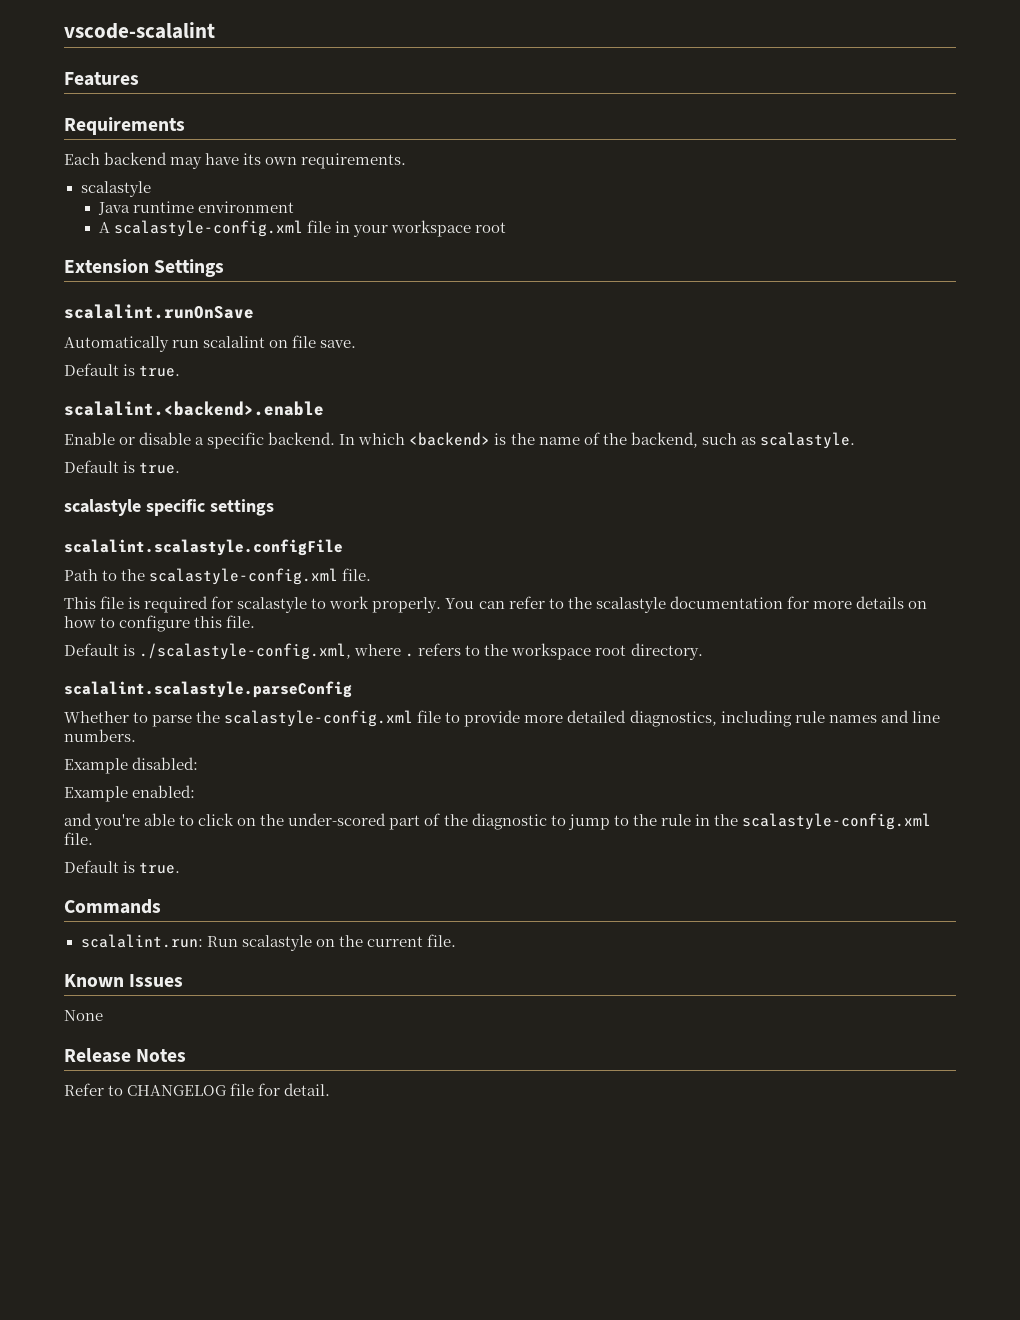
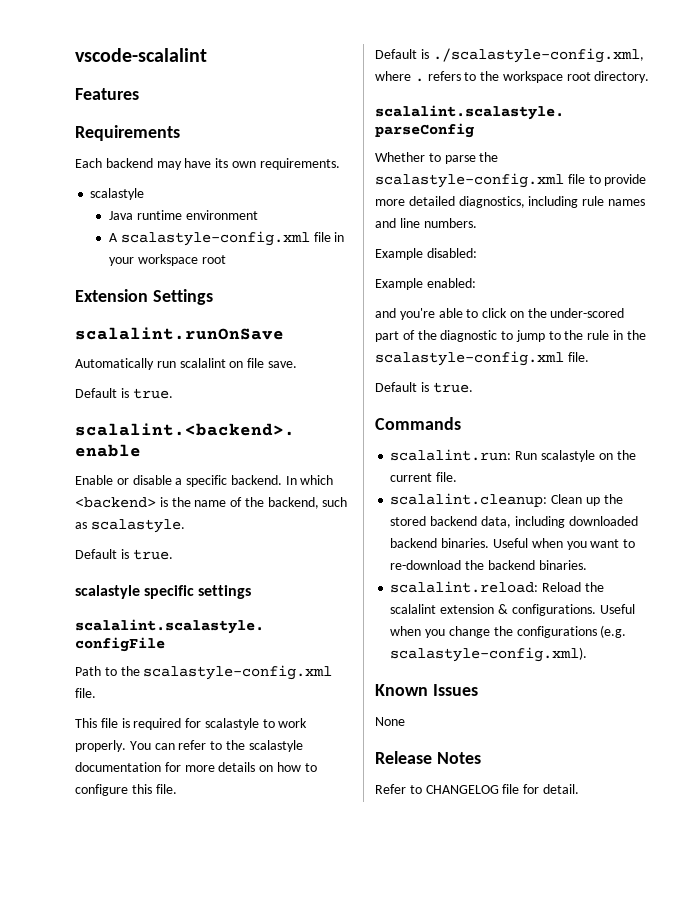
(456, 940) none -> [390,493,623,507] [390,516,638,528] [390,538,636,550] [390,560,587,570] [390,581,604,593] [390,604,635,616] [390,625,627,638] [390,647,588,662] // scalalint.cleanup: Clean up the stored backend data, including downloaded backend binaries. Useful when you want to re-download the backend binaries. // scalalint.reload: Reload the scalalint extension & configurations. Useful when you change the configurations (e.g. scalastyle-config.xml).

